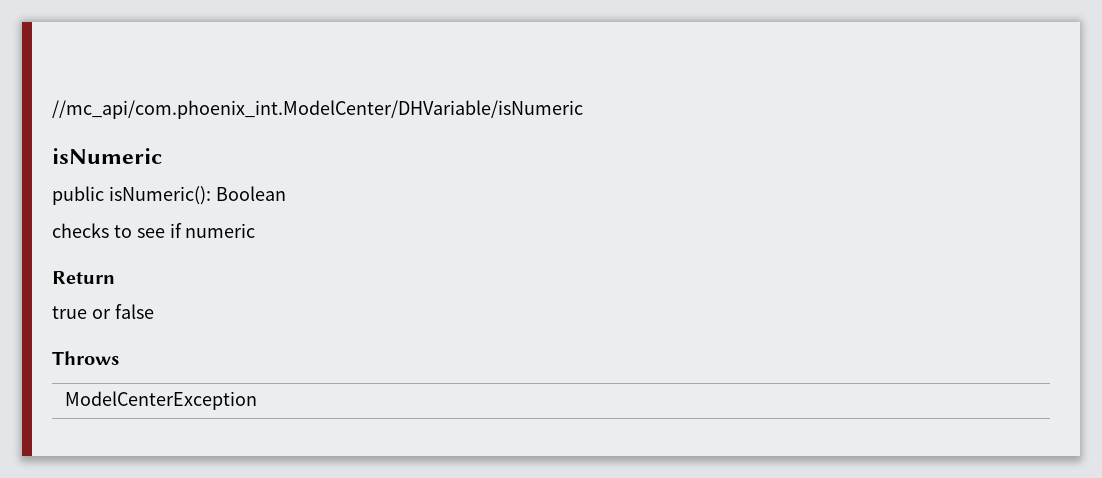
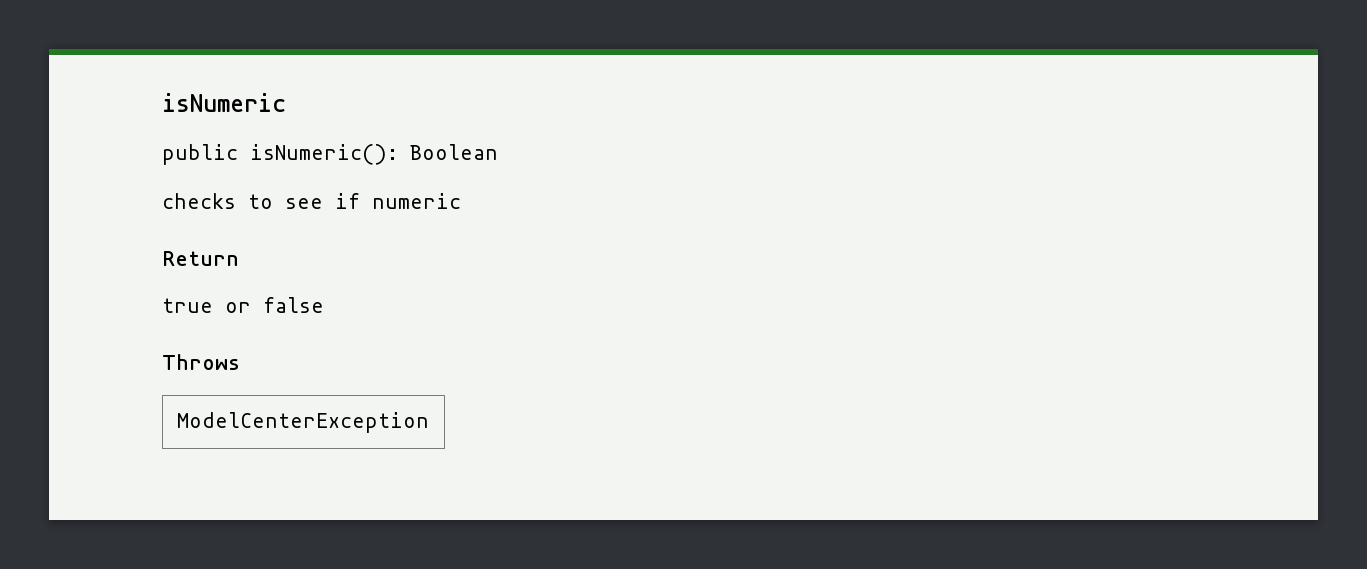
[52,100,583,119] //mc_api/com.phoenix_int.ModelCenter/DHVariable/isNumeric // -> (162, 102) none

